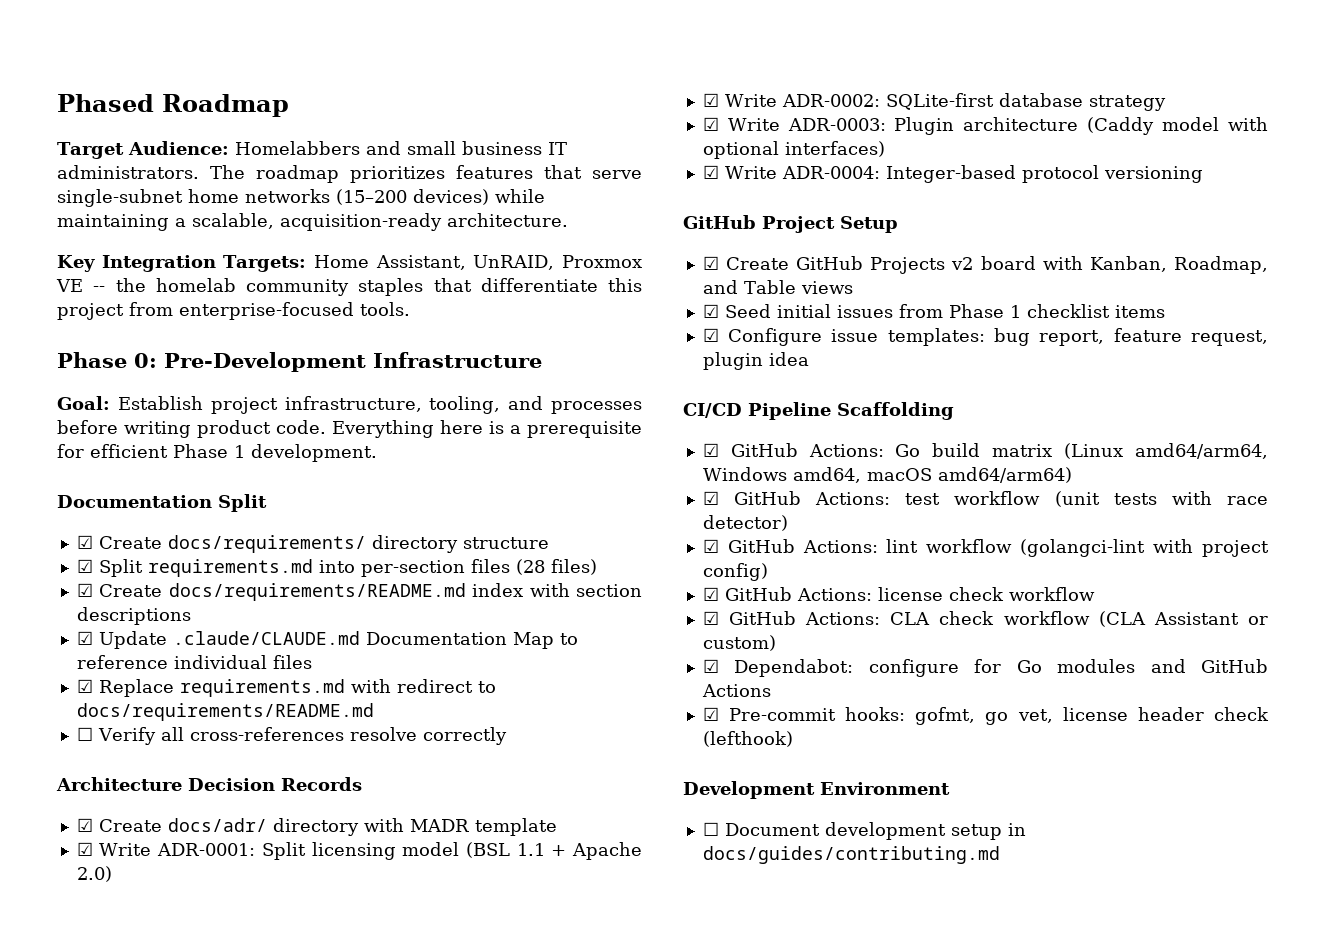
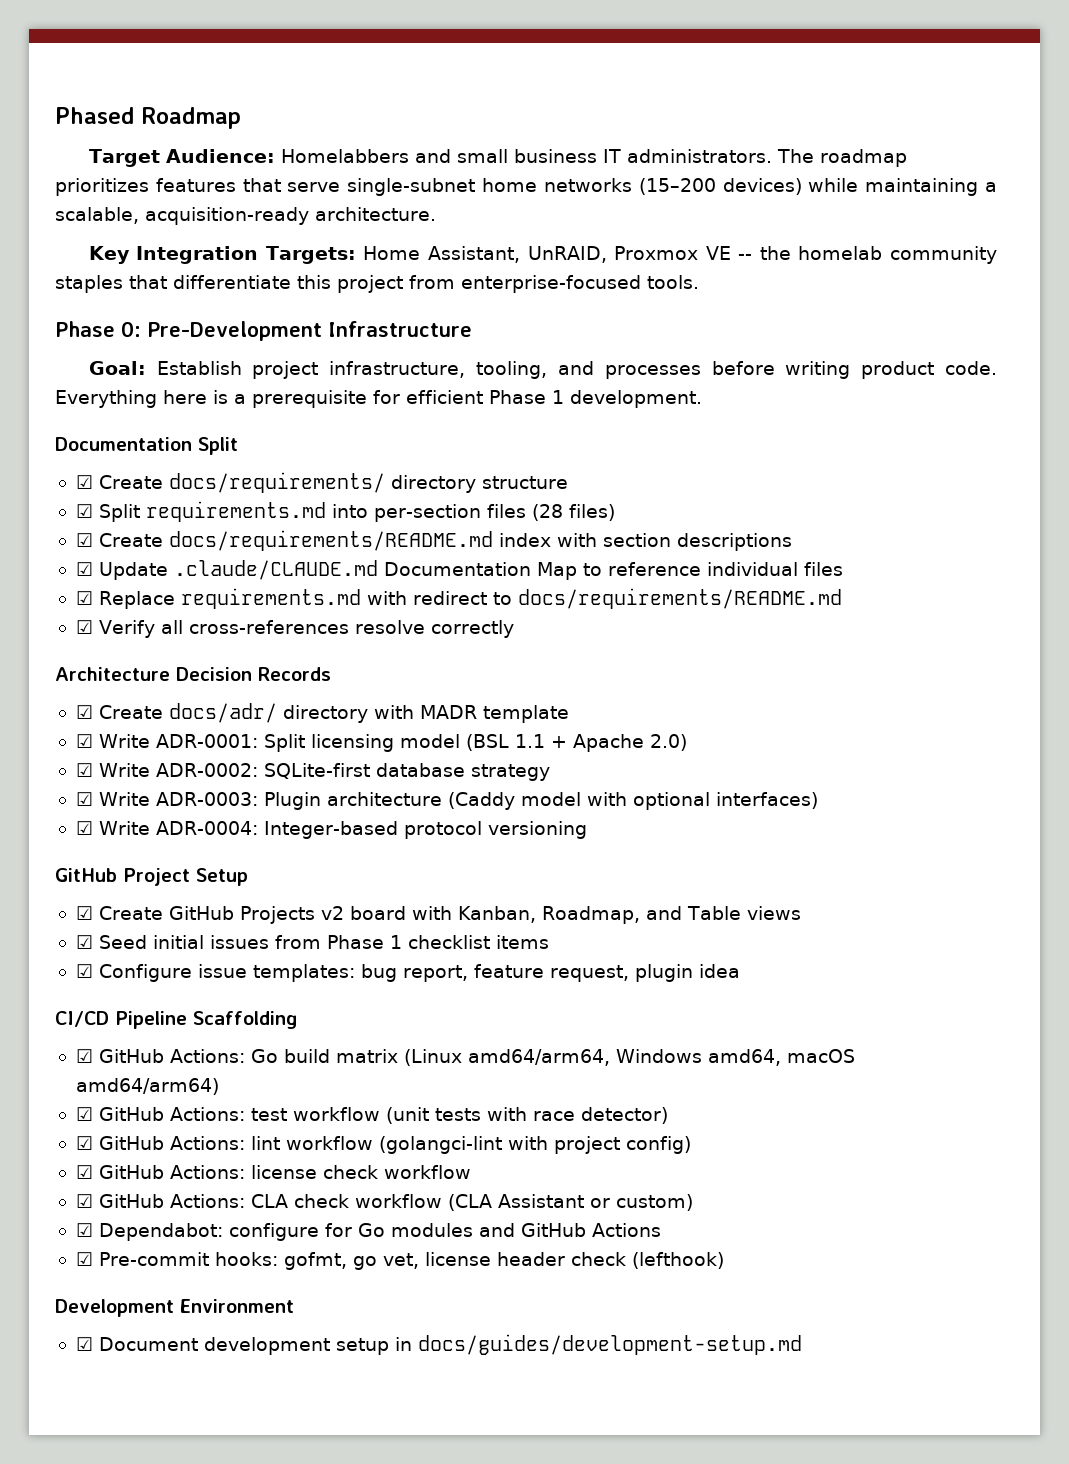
[76,727,93,741] ☐ -> [75,620,93,634] ☑
[702,822,719,836] ☐ -> [75,1337,93,1351] ☑
[702,846,1000,864] docs/guides/contributing.md -> [417,1334,802,1355] docs/guides/development-setup.md

